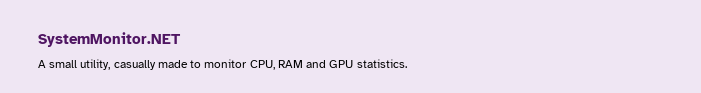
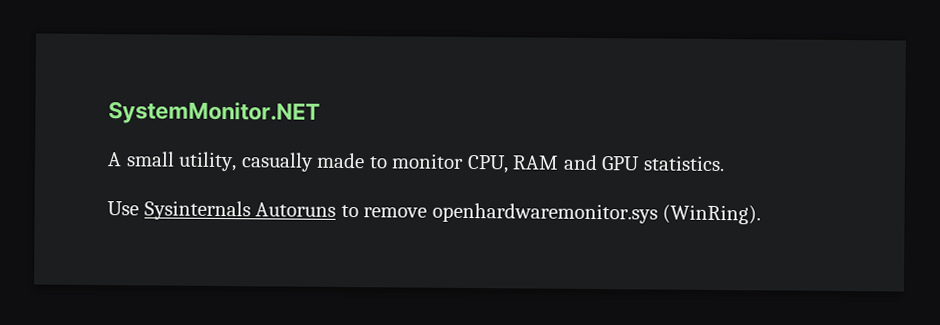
(407, 63) none -> [107,200,762,225] // Use Sysinternals Autoruns to remove openhardwaremonitor.sys (WinRing).

